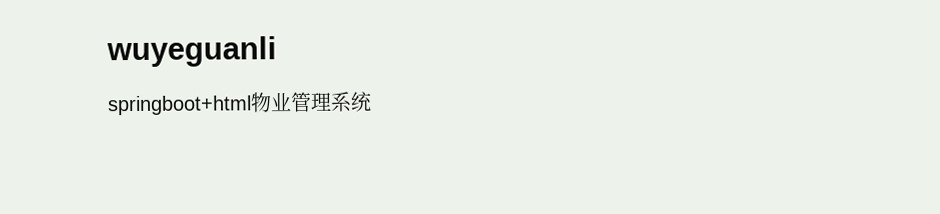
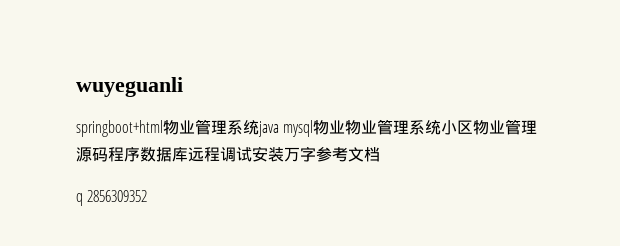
(372, 101) none -> [258,119,538,137] [76,146,380,162] [76,190,148,206] java mysql物业物业管理系统小区物业管理源码程序数据库远程调试安装万字参考文档 // q 2856309352

